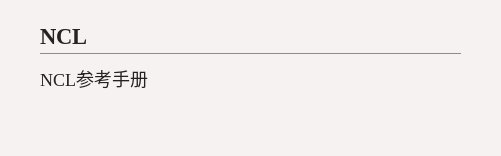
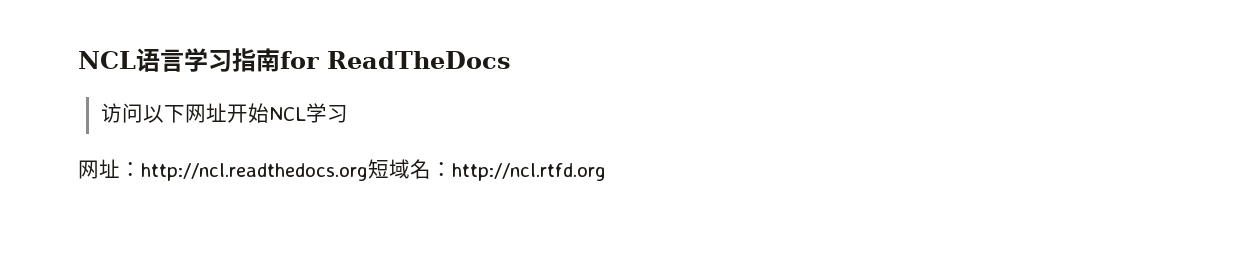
[40,29,87,44] [40,70,148,89] NCL // NCL参考手册 -> [78,48,511,72] [100,103,348,123] [78,159,606,181] NCL语言学习指南for ReadTheDocs // 访问以下网址开始NCL学习 // 网址：http://ncl.readthedocs.org短域名：http://ncl.rtfd.org

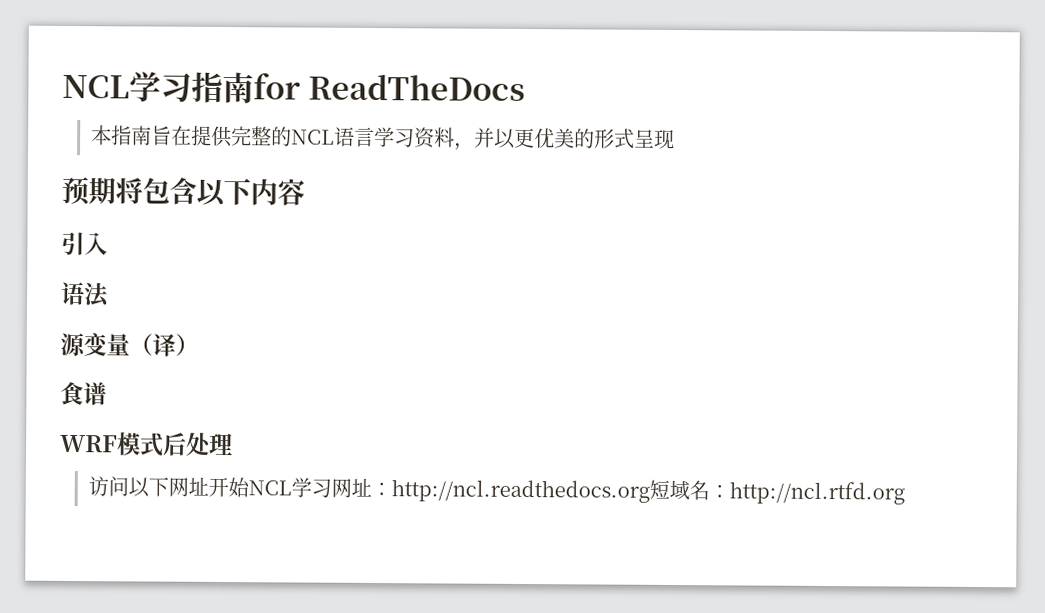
[78,48,184,72] NCL语言 -> [62,74,130,99] NCL
(511, 60) none -> [90,125,675,151] [61,176,305,207] [61,231,108,256] [61,281,110,308] [60,332,199,357] [60,381,107,406] [60,432,233,457] // 本指南旨在提供完整的NCL语言学习资料，并以更优美的形式呈现 // 预期将包含以下内容 // 引入 // 语法 // 源变量（译） // 食谱 // WRF模式后处理
(348, 114) // -> (332, 488) none

